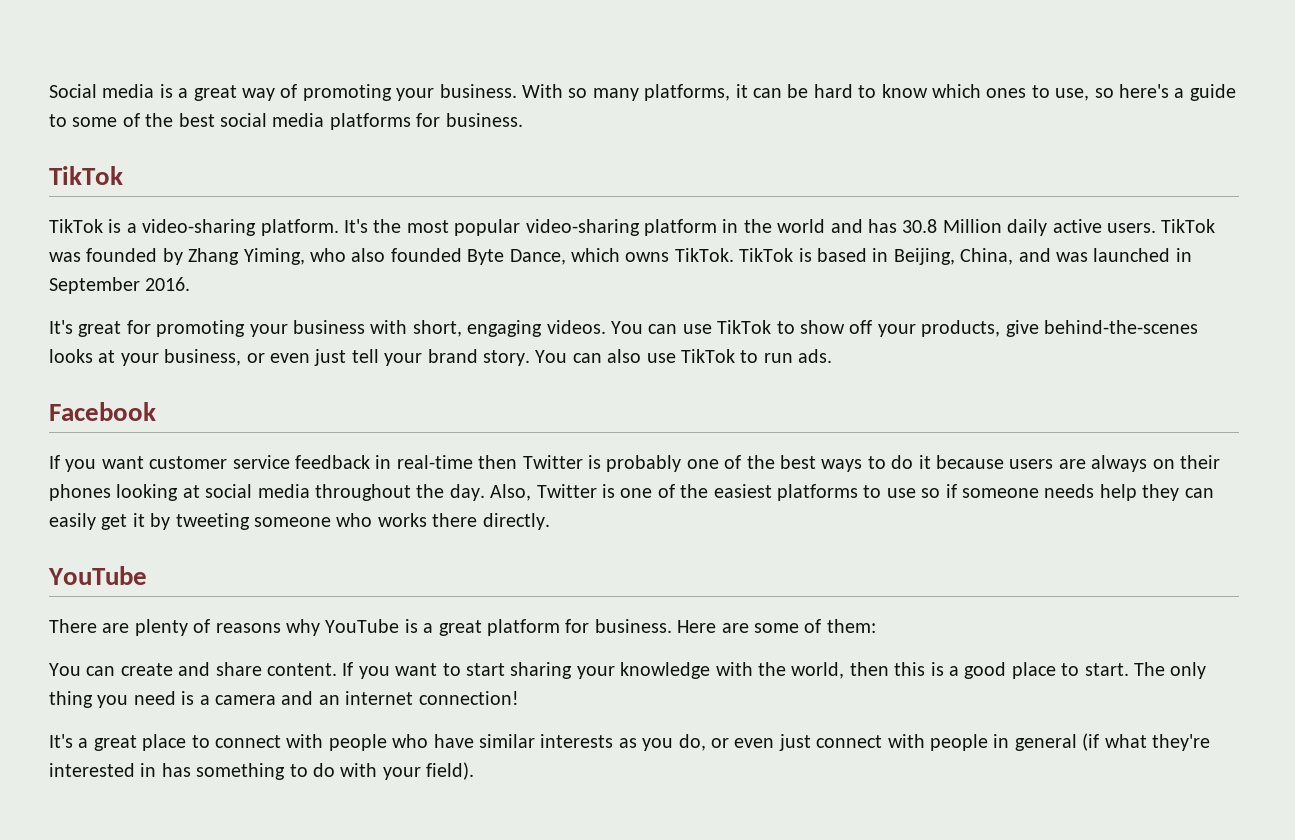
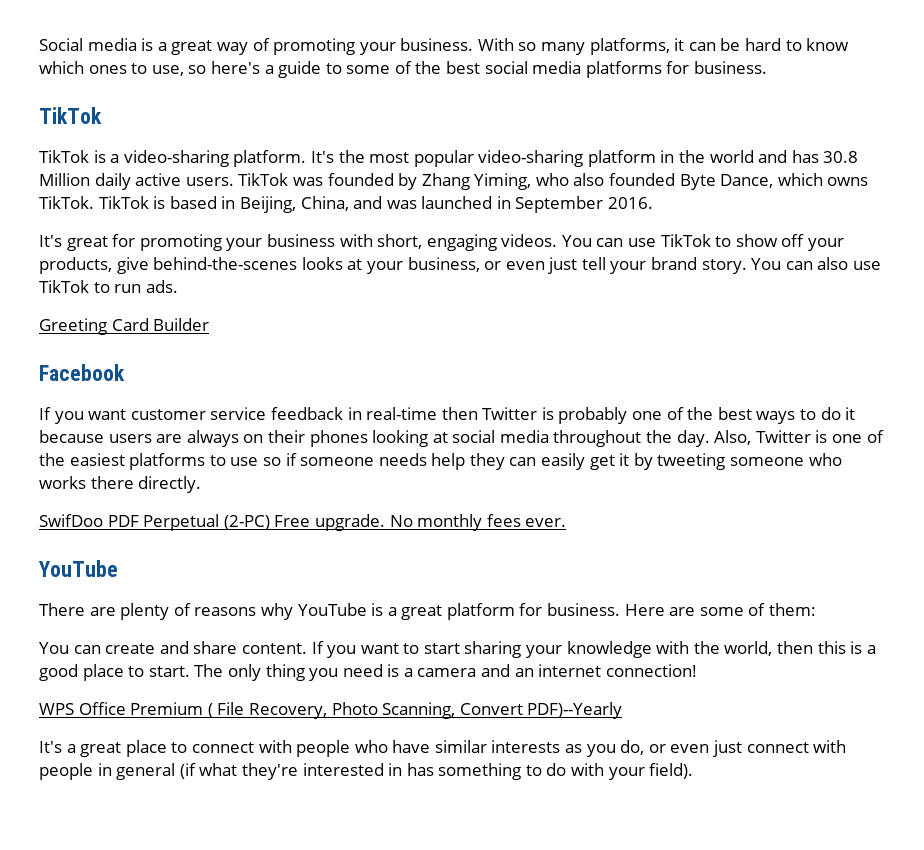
(833, 356) none -> [39,318,210,335] // Greeting Card Builder
(550, 521) none -> [39,514,567,531] // SwifDoo PDF Perpetual (2-PC) Free upgrade. No monthly fees ever.
(519, 698) none -> [39,702,623,719] // WPS Office Premium ( File Recovery, Photo Scanning, Convert PDF)--Yearly

